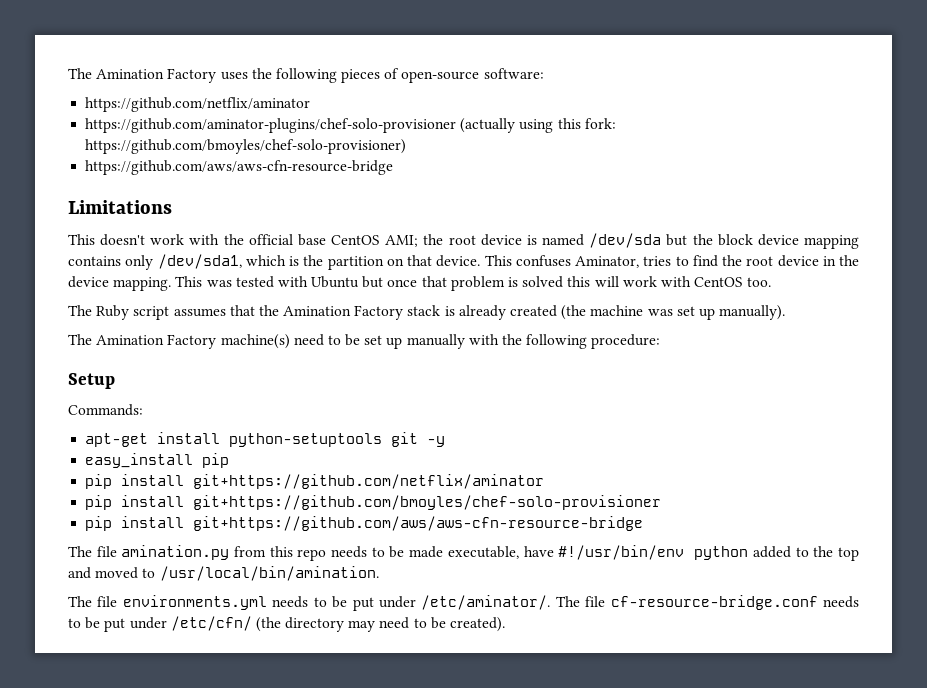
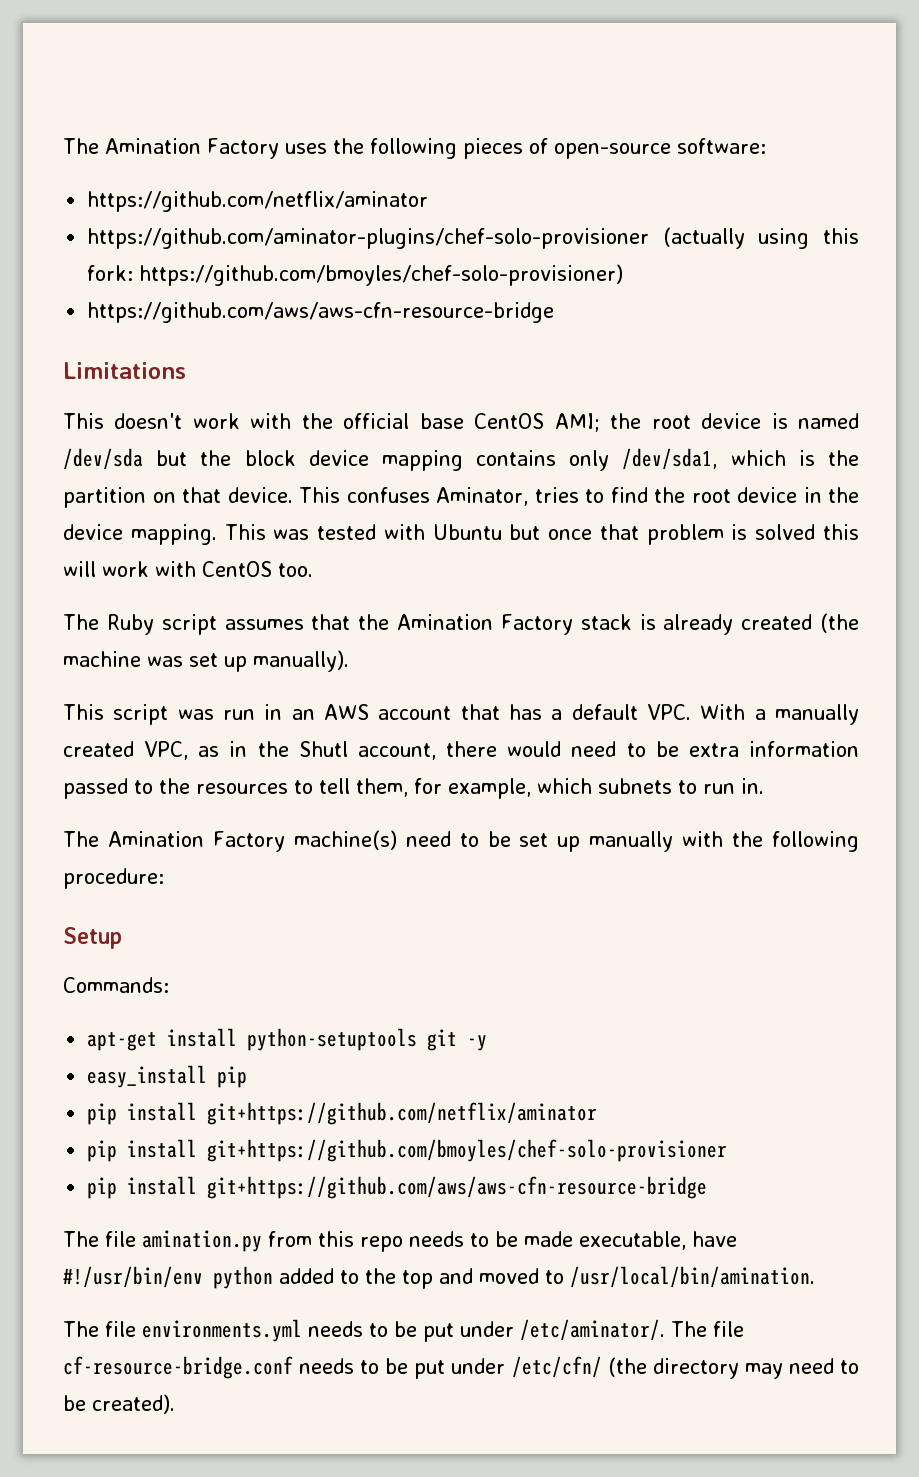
(786, 312) none -> [63,704,860,725] [63,741,860,760] [63,778,764,799] // This script was run in an AWS account that has a default VPC. With a manually created VPC, as in the Shutl account, there would need to be extra information passed to the resources to tell them, for example, which subnets to run in.

